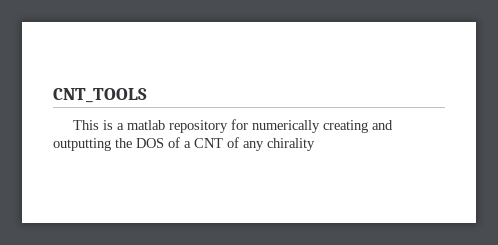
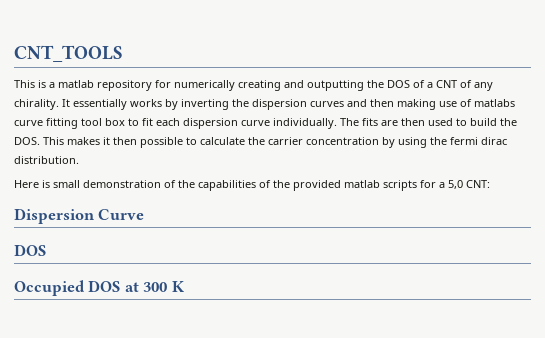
[267,138,315,151] chirality -> [14,99,515,110] [14,118,517,129] [14,137,507,148] [14,156,79,164] [14,180,490,191] [14,208,145,224] [14,244,46,256] [14,280,185,296] chirality. It essentially works by inverting the dispersion curves and then making use of matlabs curve fitting tool box to fit each dispersion curve individually. The fits are then used to build the DOS. This makes it then possible to calculate the carrier concentration by using the fermi dirac distribution. // Here is small demonstration of the capabilities of the provided matlab scripts for a 5,0 CNT: // Dispersion Curve // DOS // Occupied DOS at 300 K

